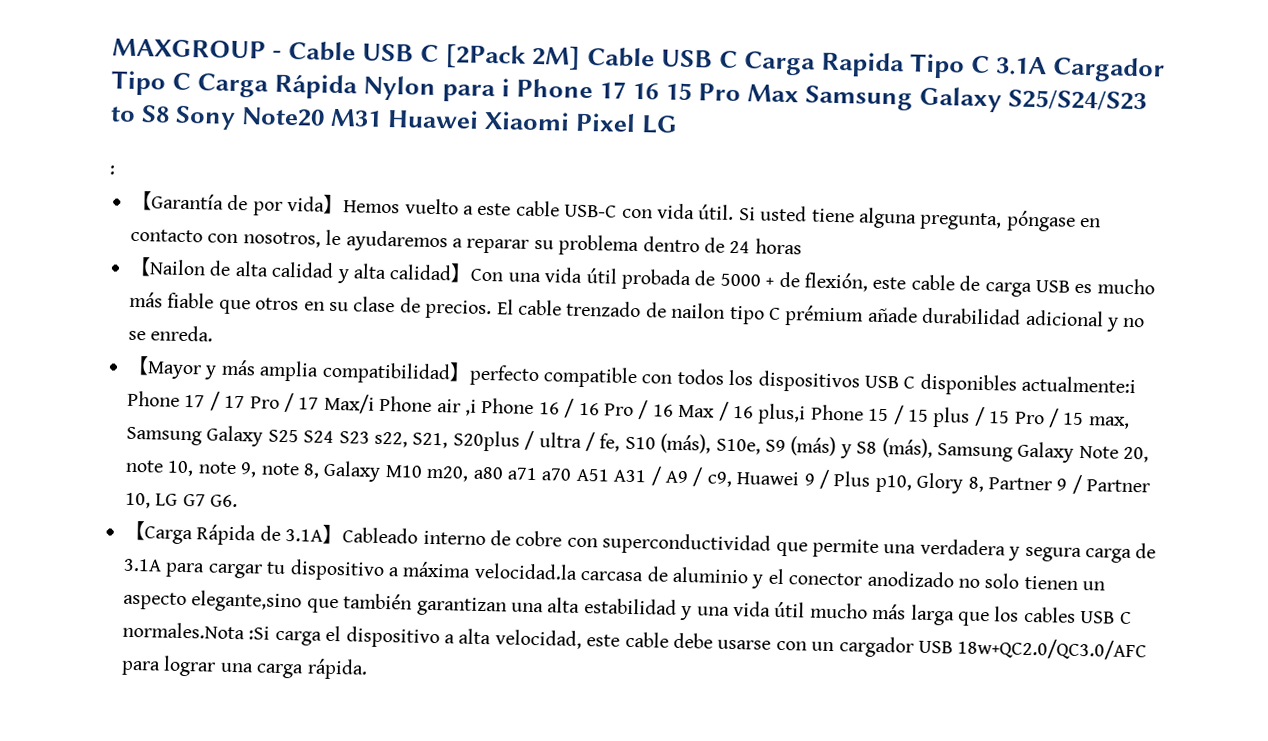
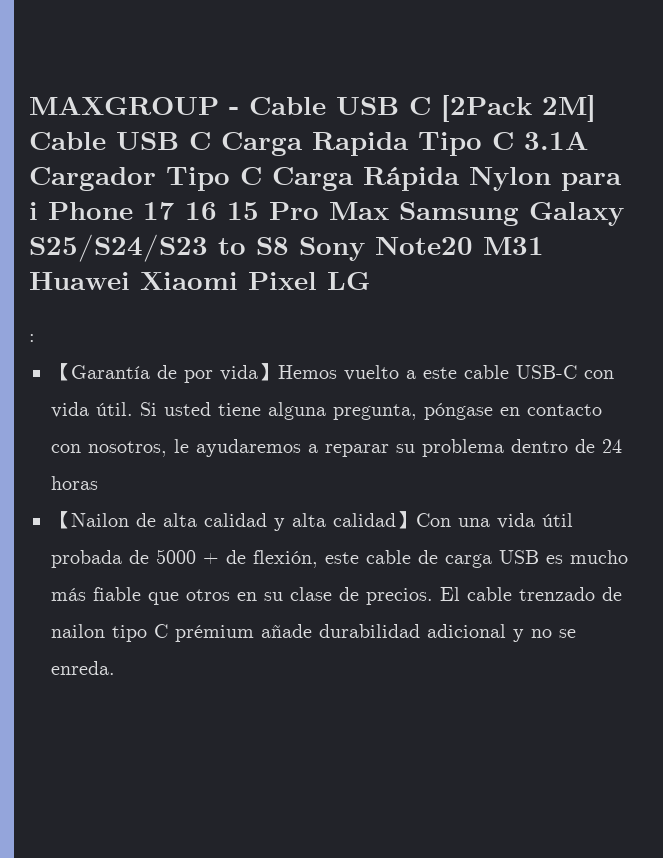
[127,355,1137,396] [127,390,1130,429] [126,425,1150,463] [125,459,1151,495] [125,492,239,509] [124,520,1157,564] [123,558,1106,591] [123,590,1132,627] [122,621,1148,661] [121,655,368,680] // 【Mayor y más amplia compatibilidad】perfecto compatible con todos los dispositivos USB C disponibles actualmente:i Phone 17 / 17 Pro / 17 Max/i Phone air ,i Phone 16 / 16 Pro / 16 Max / 16 plus,i Phone 15 / 15 plus / 15 Pro / 15 max, Samsung Galaxy S25 S24 S23 s22, S21, S20plus / ultra / fe, S10 (más), S10e, S9 (más) y S8 (más), Samsung Galaxy Note 20, note 10, note 9, note 8, Galaxy M10 m20, a80 a71 a70 A51 A31 / A9 / c9, Huawei 9 / Plus p10, Glory 8, Partner 9 / Partner 10, LG G7 G6. // 【Carga Rápida de 3.1A】Cableado interno de cobre con superconductividad que permite una verdadera y segura carga de 3.1A para cargar tu dispositivo a máxima velocidad.la carcasa de aluminio y el conector anodizado no solo tienen un aspecto elegante,sino que también garantizan una alta estabilidad y una vida útil mucho más larga que los cables USB C normales.Nota :Si carga el dispositivo a alta velocidad, este cable debe usarse con un cargador USB 18w+QC2.0/QC3.0/AFC para lograr una carga rápida. -> (115, 668) none

